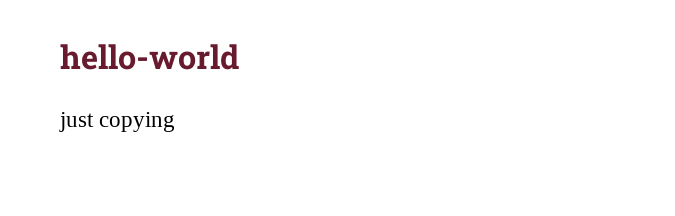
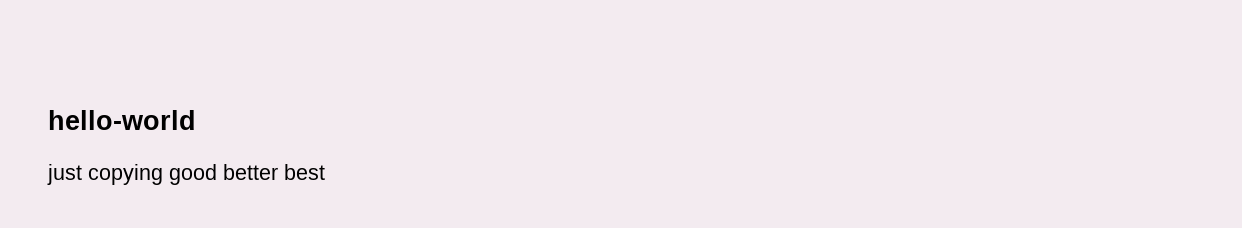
(176, 122) none -> [169,164,325,185] good better best

